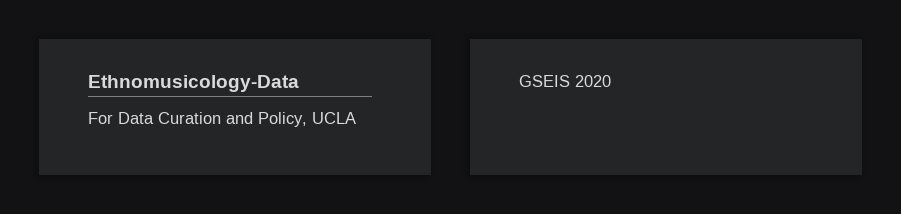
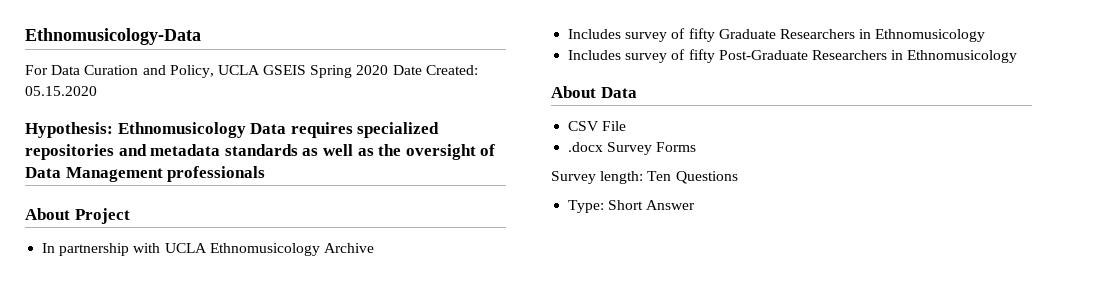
[575,75,611,87] 2020 -> [310,65,478,78] [25,86,97,96] [25,122,440,138] [25,144,496,160] [25,166,266,182] [25,208,130,224] [42,243,374,256] [568,28,986,42] [568,49,1018,63] [551,86,637,98] [568,121,627,131] [568,142,697,155] [551,171,738,184] [568,200,696,213] Spring 2020 Date Created: 05.15.2020 // Hypothesis: Ethnomusicology Data requires specialized repositories and metadata standards as well as the oversight of Data Management professionals // About Project // In partnership with UCLA Ethnomusicology Archive // Includes survey of fifty Graduate Researchers in Ethnomusicology // Includes survey of fifty Post-Graduate Researchers in Ethnomusicology // About Data // CSV File // .docx Survey Forms // Survey length: Ten Questions // Type: Short Answer

